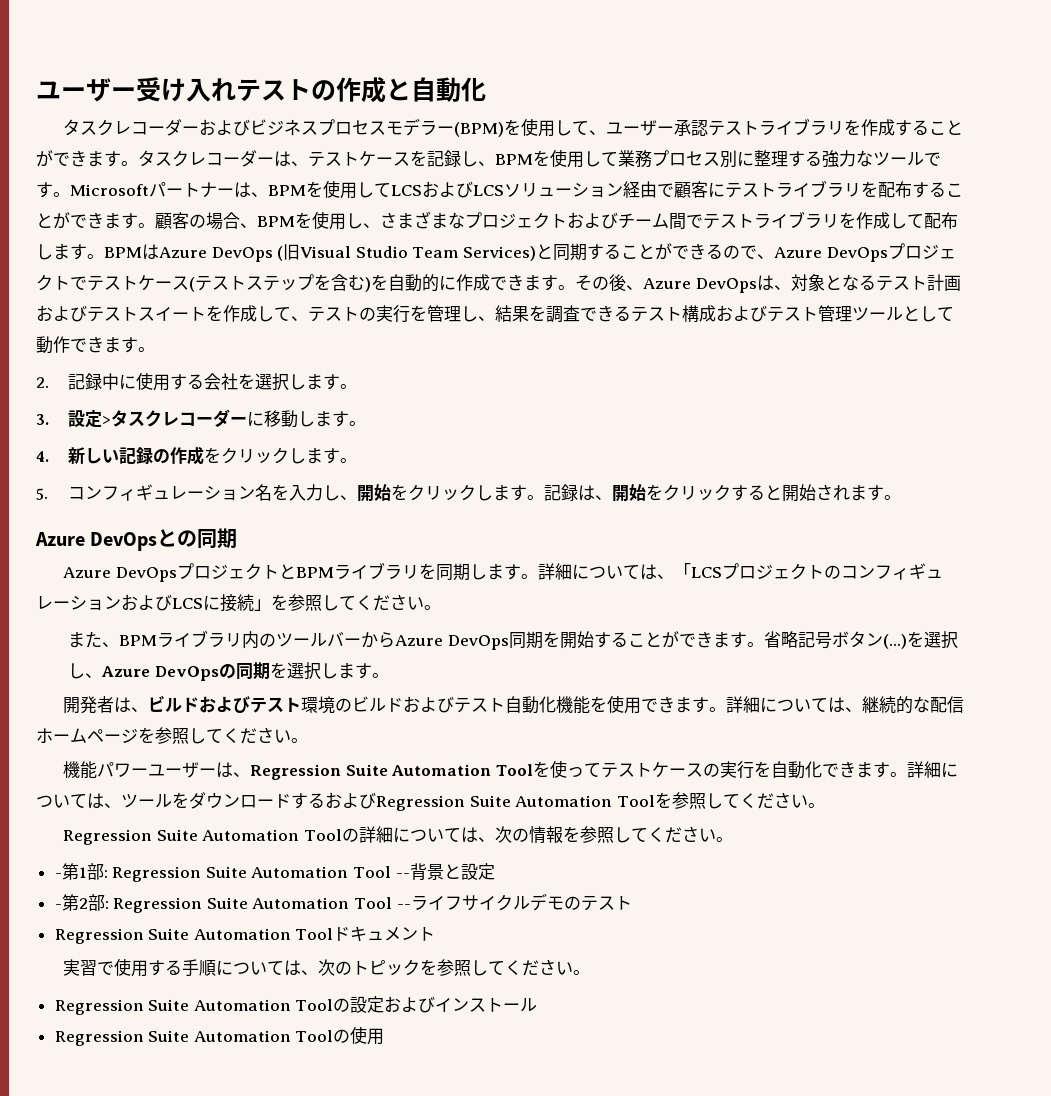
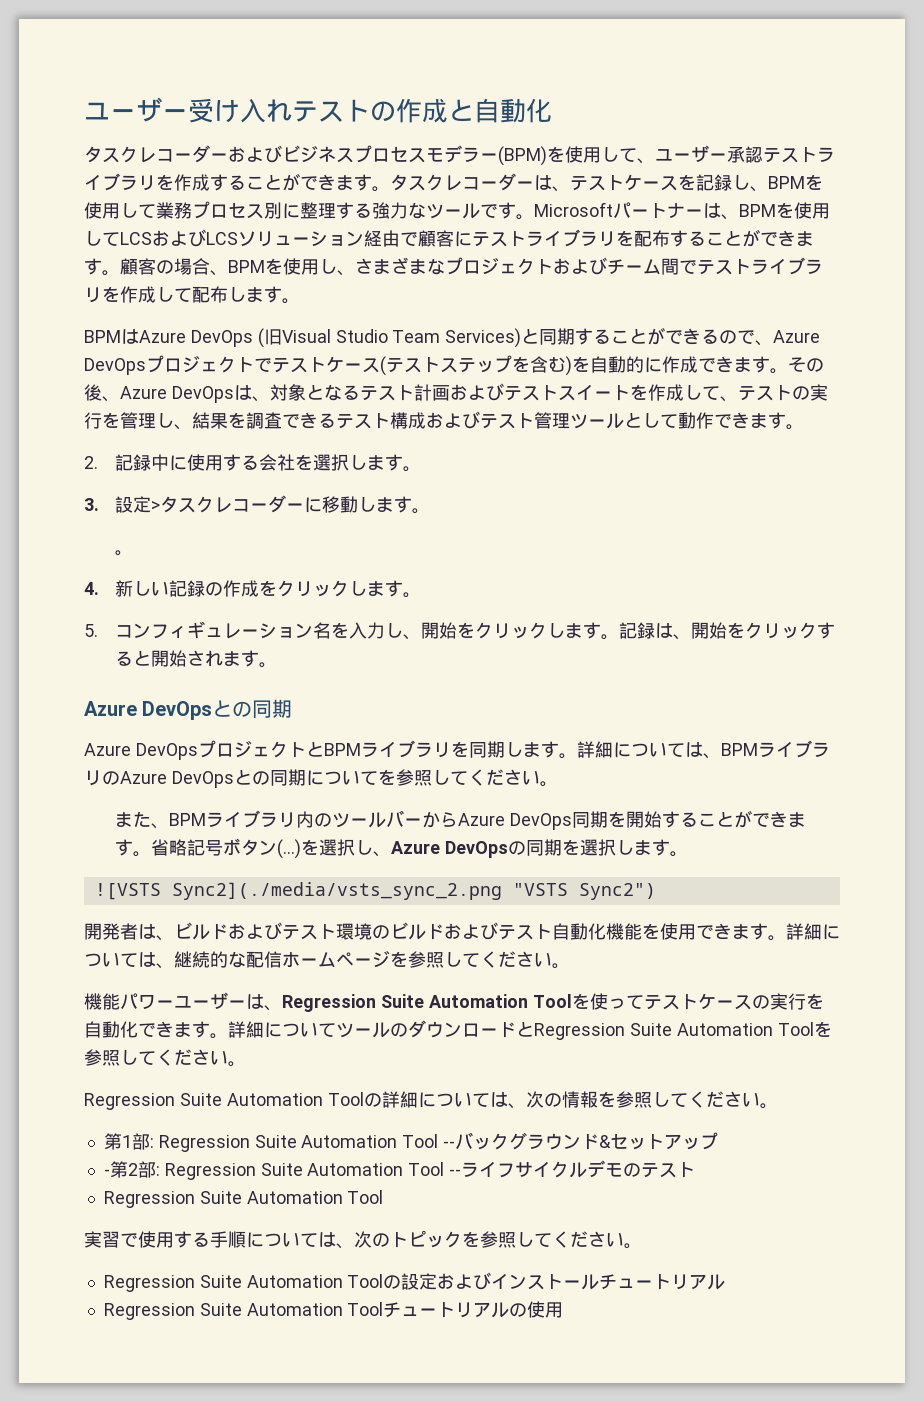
(104, 256) none -> (300, 301) //
(367, 423) none -> [115,550,134,556] // 。
[673,563,943,580] [36,594,271,612] 「LCSプロジェクトのコンフィギュレーションおよびLCSに接続」 -> [720,740,830,758] [84,769,378,788] BPMライブラリのAzure DevOpsとの同期について
(389, 675) none -> [94,882,656,900] // ![VSTS Sync2](./media/vsts_sync_2.png "VSTS Sync2")
[87,792,189,809] は、ツールを -> [336,1022,408,1038] ツールの
[291,792,376,809] するおよび -> [516,1021,534,1037] と
[54,873,62,878] - -> (778, 1106) none
[409,863,495,880] 背景と設定 -> [455,1132,719,1150] バックグラウンド&セットアップ
[333,926,436,941] ドキュメント -> (384, 1197) none
[54,1030,334,1046] // Regression Suite Automation Tool -> [599,1274,726,1290] [103,1302,510,1320] チュートリアル // Regression Suite Automation Toolチュートリアル

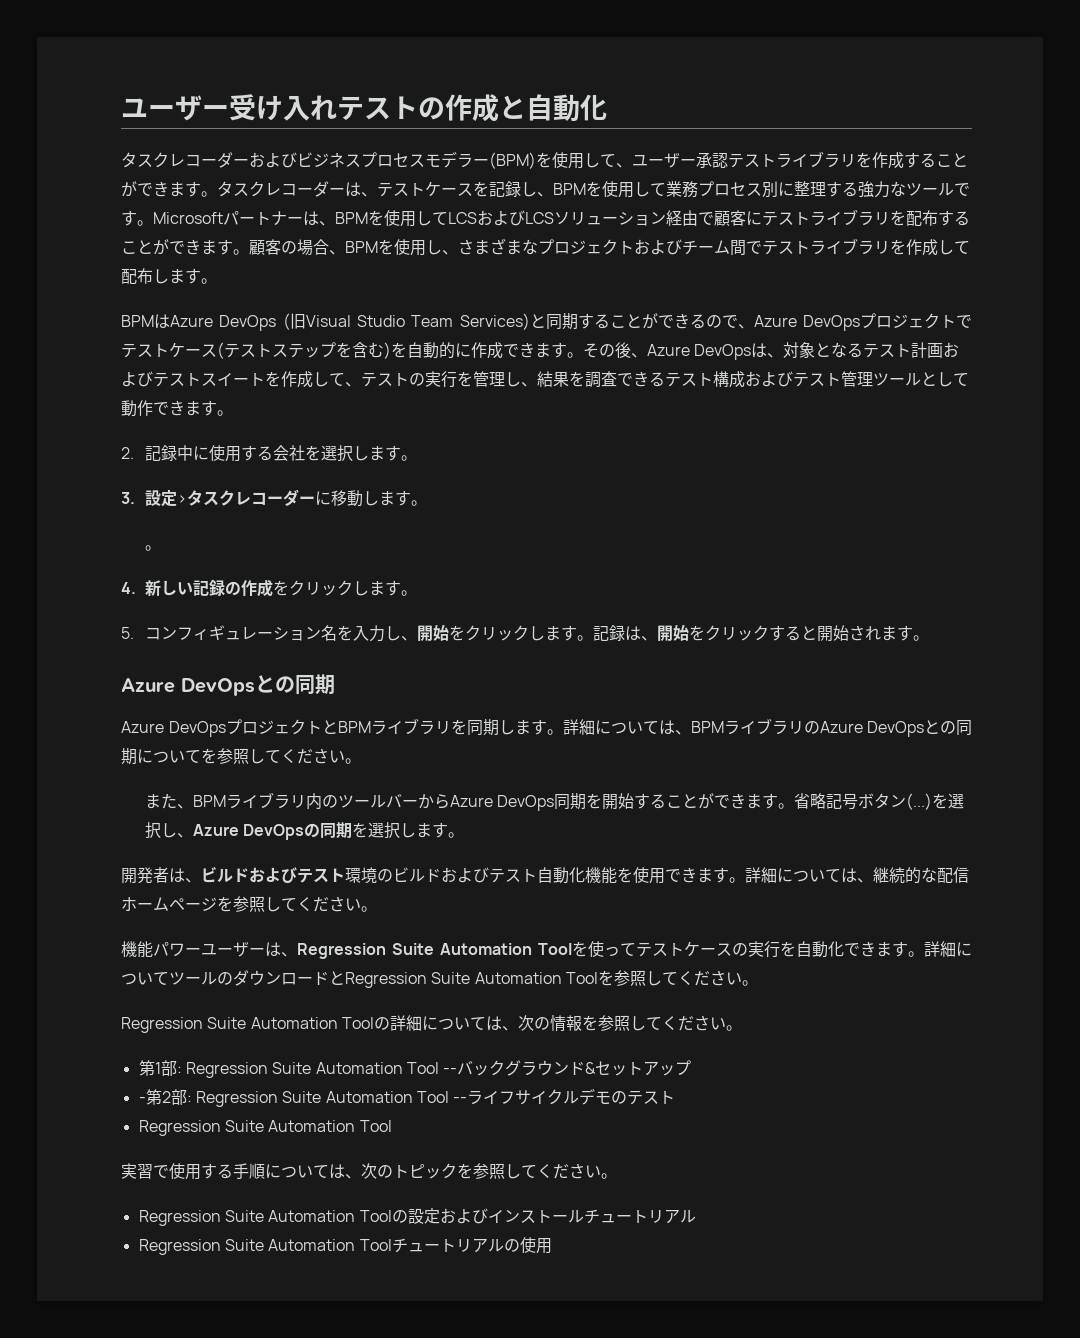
[94,882,656,900] // ![VSTS Sync2](./media/vsts_sync_2.png "VSTS Sync2") -> (464, 835) none

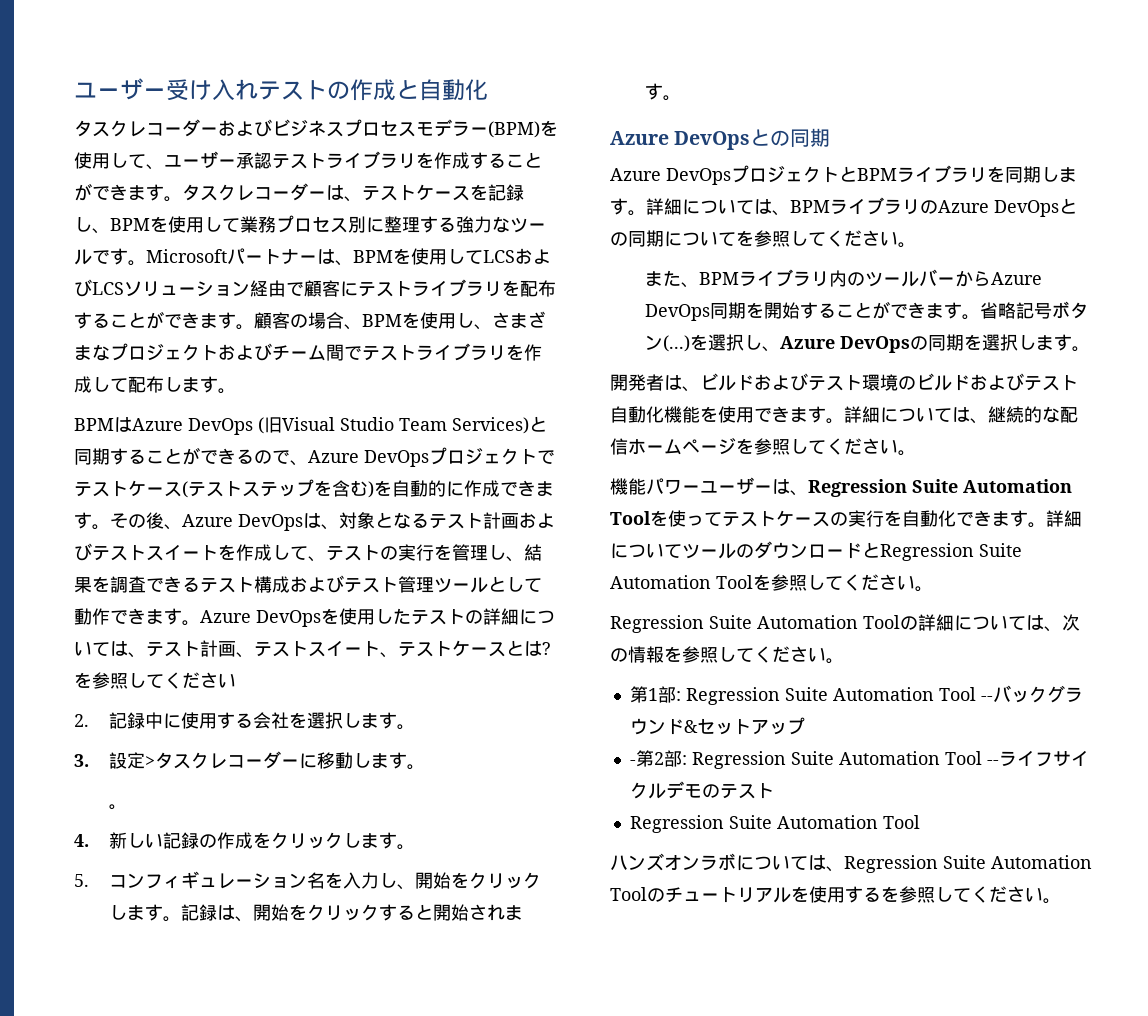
(233, 413) none -> [200,608,555,627] [74,640,551,658] [74,672,236,689] Azure DevOpsを使用したテストの詳細については、テスト計画、テストスイート、テストケースとは?を参照してください
[121,1163,617,1180] [138,1208,696,1226] [138,1237,552,1255] 実習で使用する手順については、次のトピックを参照してください。 // Regression Suite Automation Toolの設定およびインストールチュートリアル // Regression Suite Automation Toolチュートリアルの使用 -> [610,853,1092,873] [610,886,1061,904] ハンズオンラボについては、Regression Suite Automation Toolのチュートリアルを使用するを参照してください。

